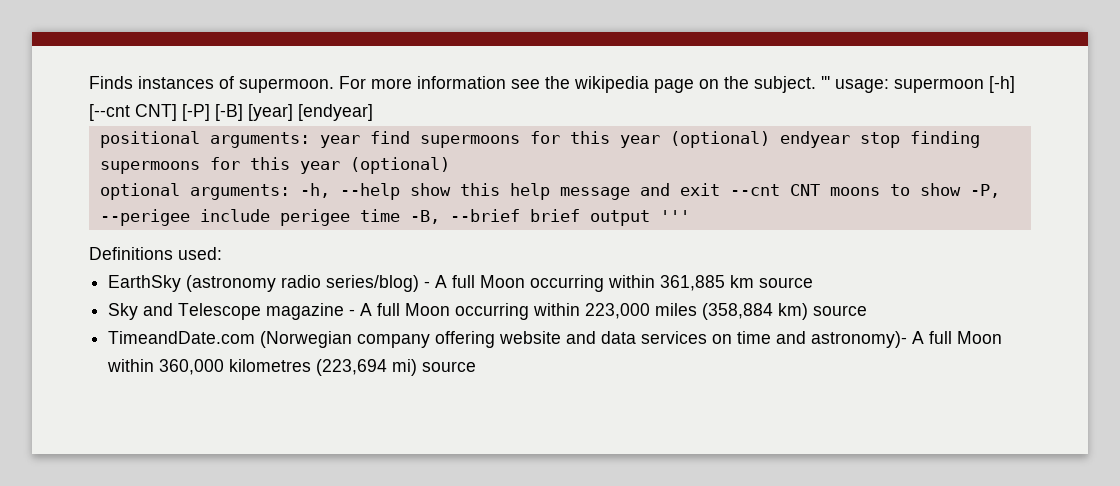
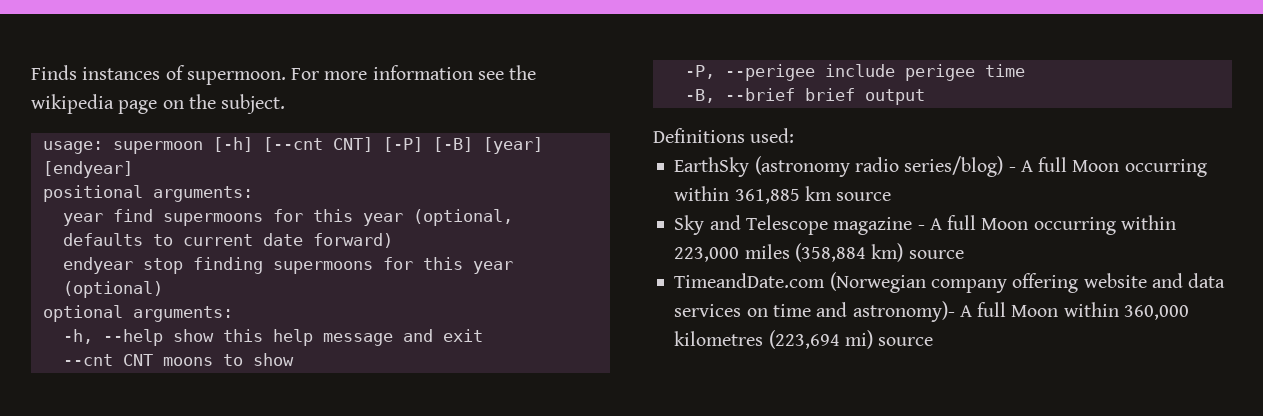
[821,76,830,89] ''' -> (286, 104) //
(310, 140) none -> (253, 194) //
[669,131,770,148] (optional) -> [412,209,513,226] [62,233,393,248] (optional, defaults to current date forward) //
(290, 192) none -> (233, 314) //
(720, 189) none -> (483, 335) //
(961, 189) none -> (294, 359) //
(400, 215) none -> (1025, 70) //
[659,210,690,222] ''' -> (925, 97) none

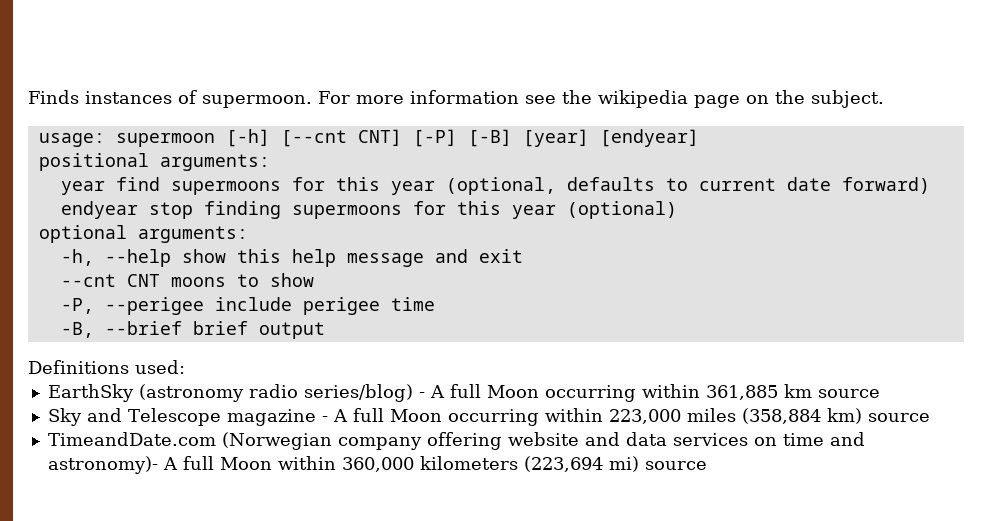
[674,331,764,346] kilometres -> [419,456,518,470] kilometers

